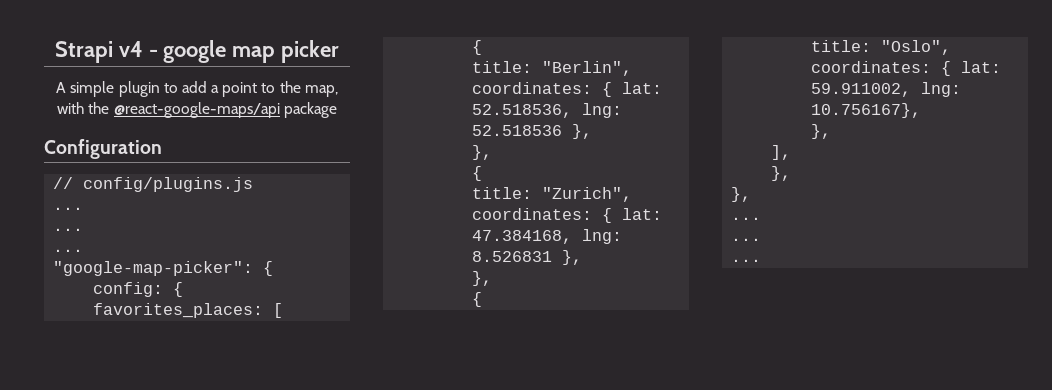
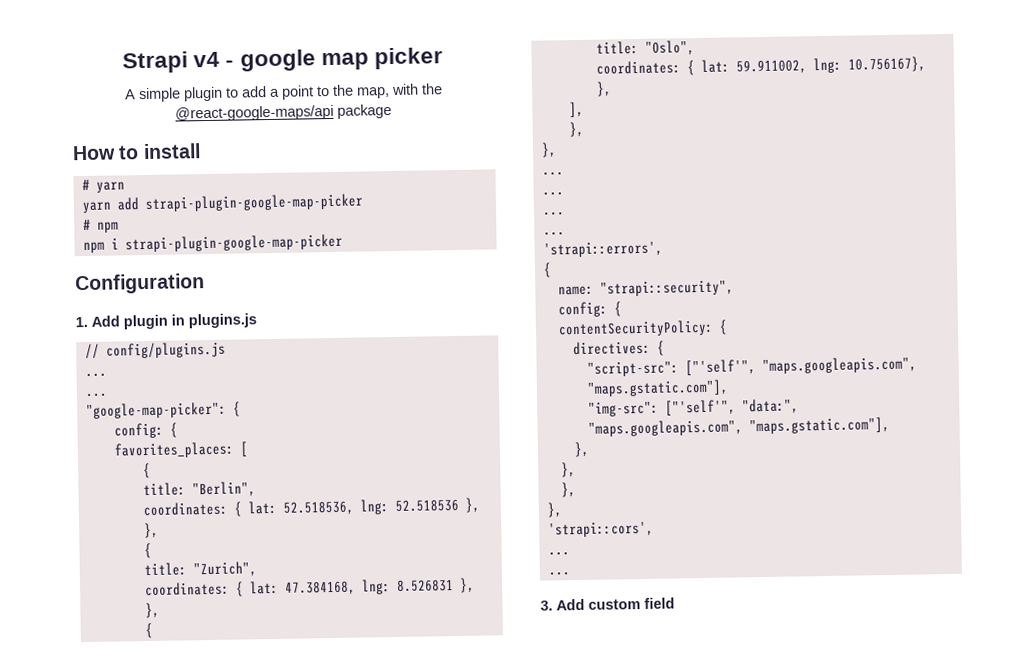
[44,139,162,159] Configuration -> [72,143,201,161] [81,178,125,193] [81,193,363,214] [82,218,119,233] [82,233,343,254] [75,273,205,295] [75,313,257,330] How to install // # yarn // yarn add strapi-plugin-google-map-picker // # npm // npm i strapi-plugin-google-map-picker // Configuration // 1. Add plugin in plugins.js
[53,249,84,252] // ... -> (108, 395) none
(762, 260) none -> [542,231,565,236] [542,240,663,258] [542,262,552,278] [557,279,734,297] [557,301,622,318] [557,319,728,338] [572,340,665,356] [586,356,917,377] [586,379,729,397] [587,398,799,417] [587,416,890,437] [573,441,590,458] [560,462,576,478] [560,482,576,498] [546,502,563,518] [547,520,654,538] [547,551,570,556] [547,571,570,576] [540,597,675,611] // ... // 'strapi::errors', // { // name: "strapi::security", // config: { // contentSecurityPolicy: { // directives: { // "script-src": ["'self'", "maps.googleapis.com", "maps.gstatic.com"], // "img-src": ["'self'", "data:", "maps.googleapis.com", "maps.gstatic.com"], // }, // }, // }, // }, // 'strapi::cors', // ... // ... // 3. Add custom field

